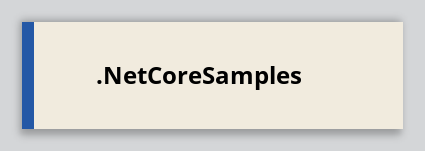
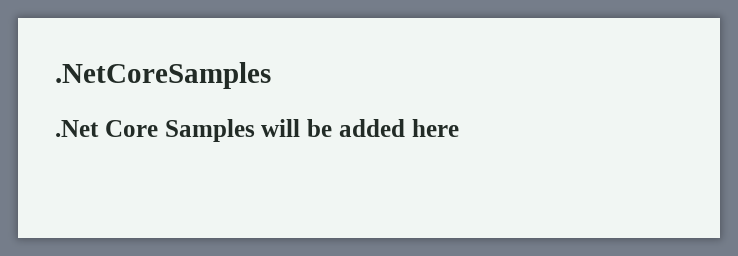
(302, 78) none -> [55,119,459,142] // .Net Core Samples will be added here

